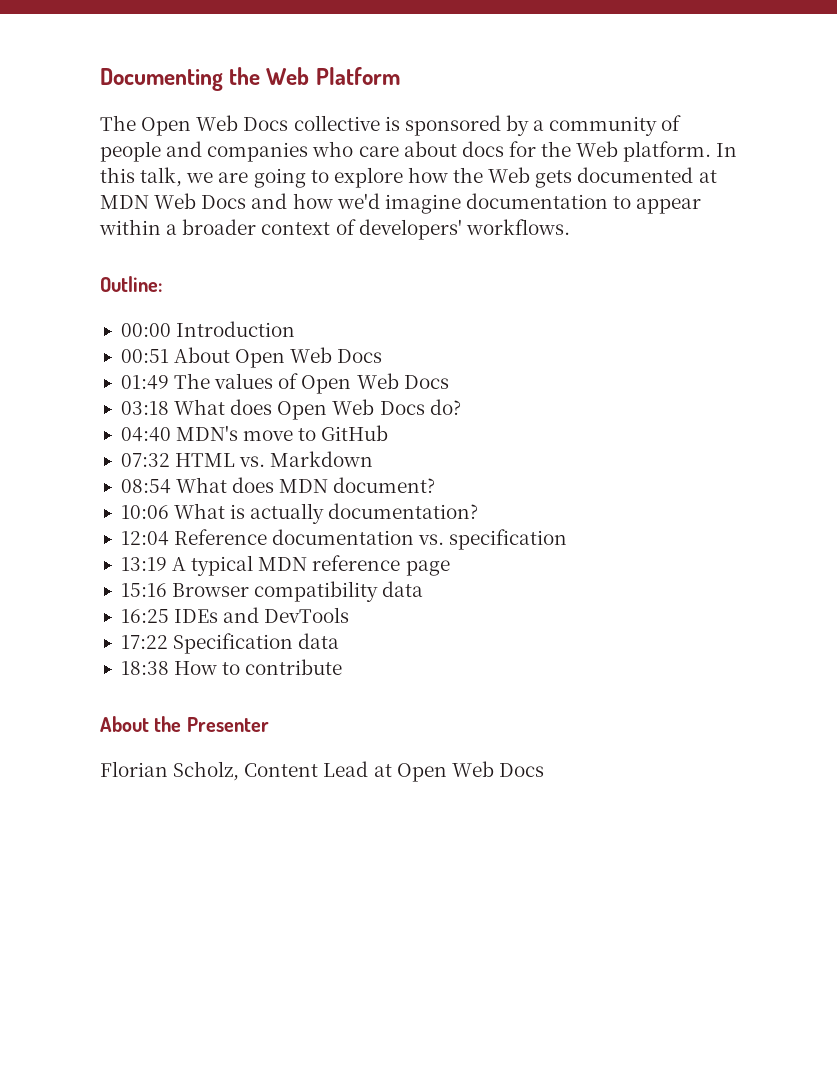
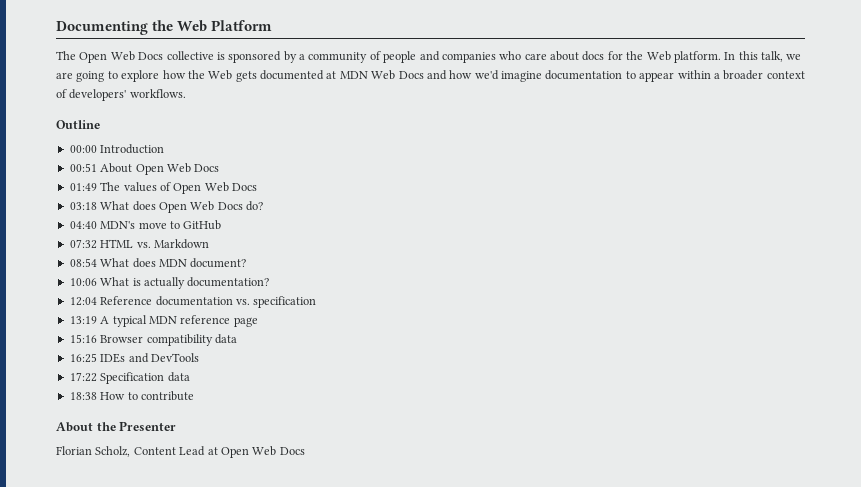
[100,276,162,292] Outline: -> [56,120,100,129] Outline

